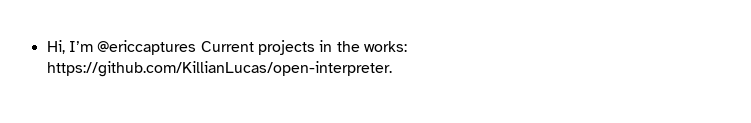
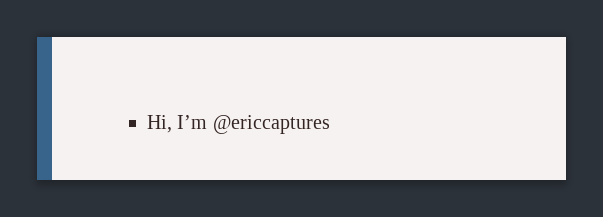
[200,40,407,55] [46,61,392,77] Current projects in the works: https://github.com/KillianLucas/open-interpreter. -> (330, 124) none

